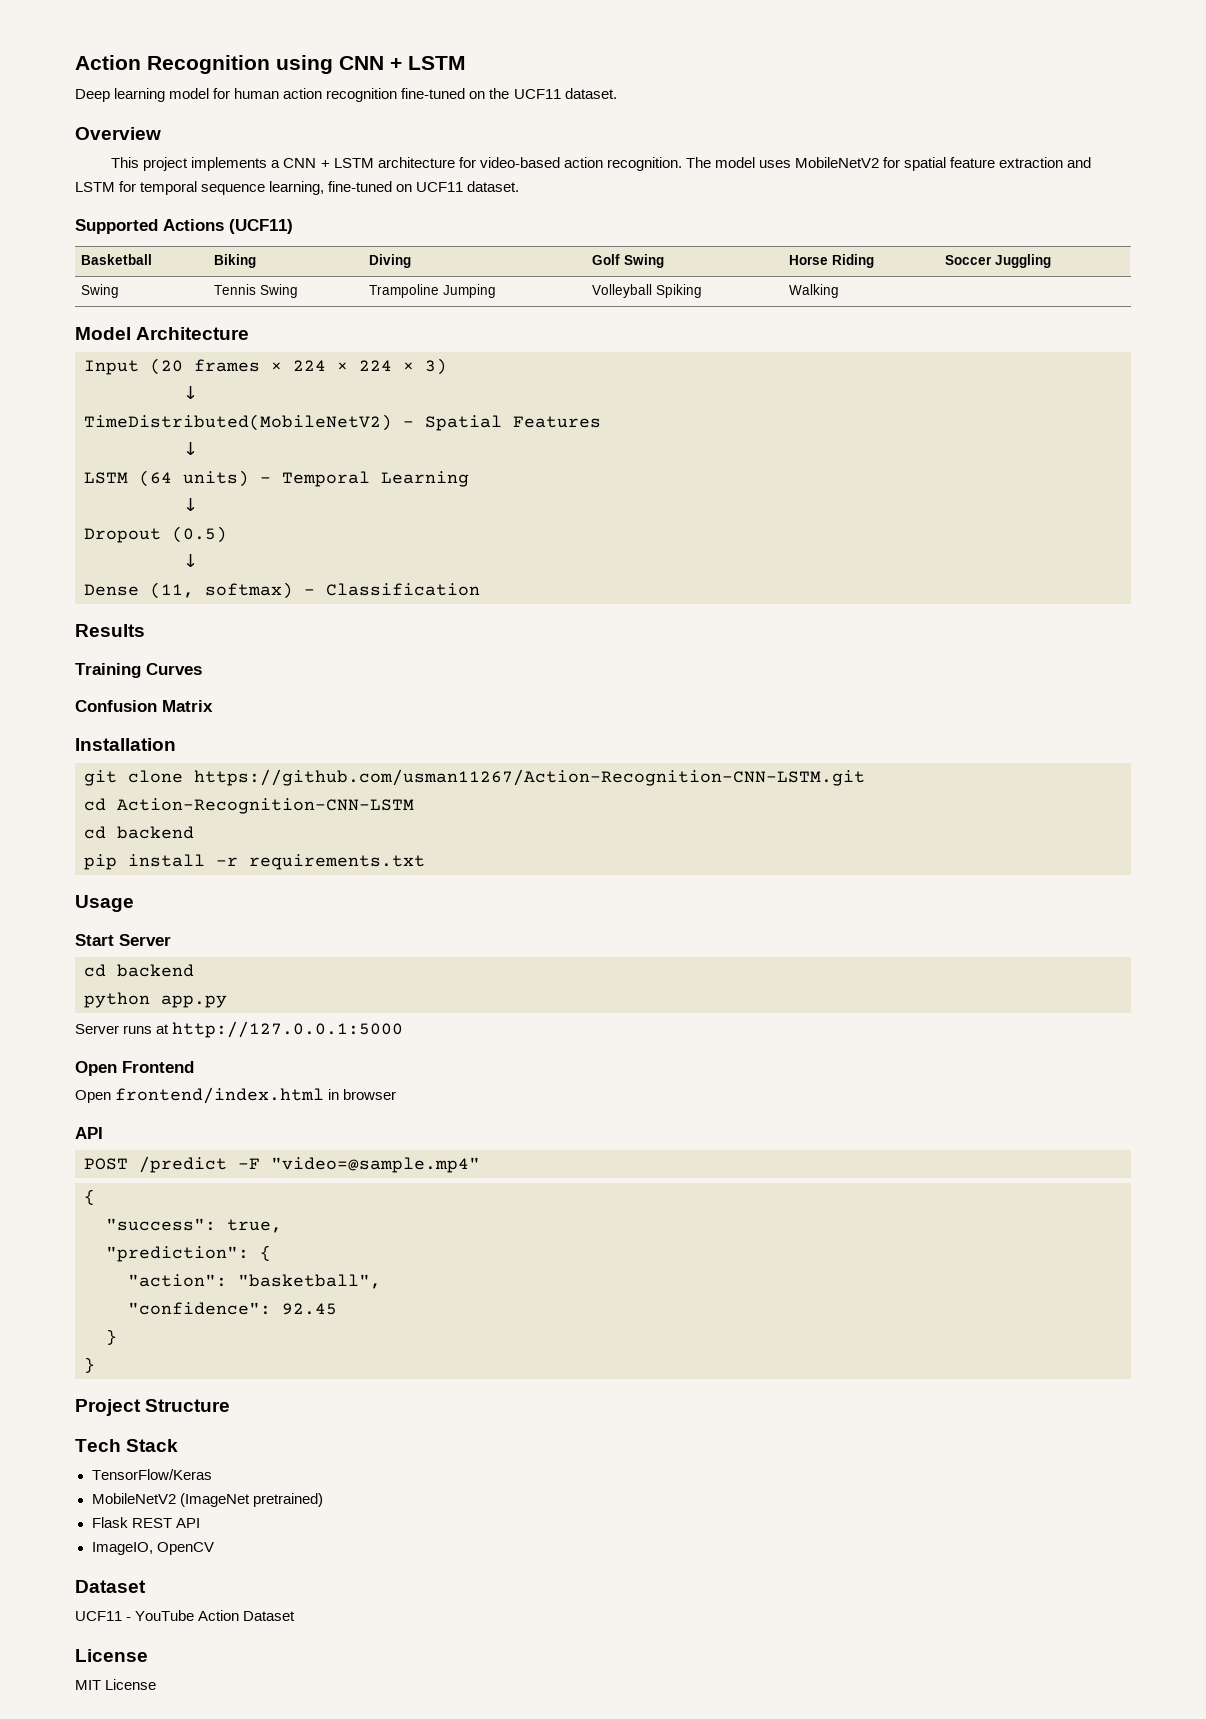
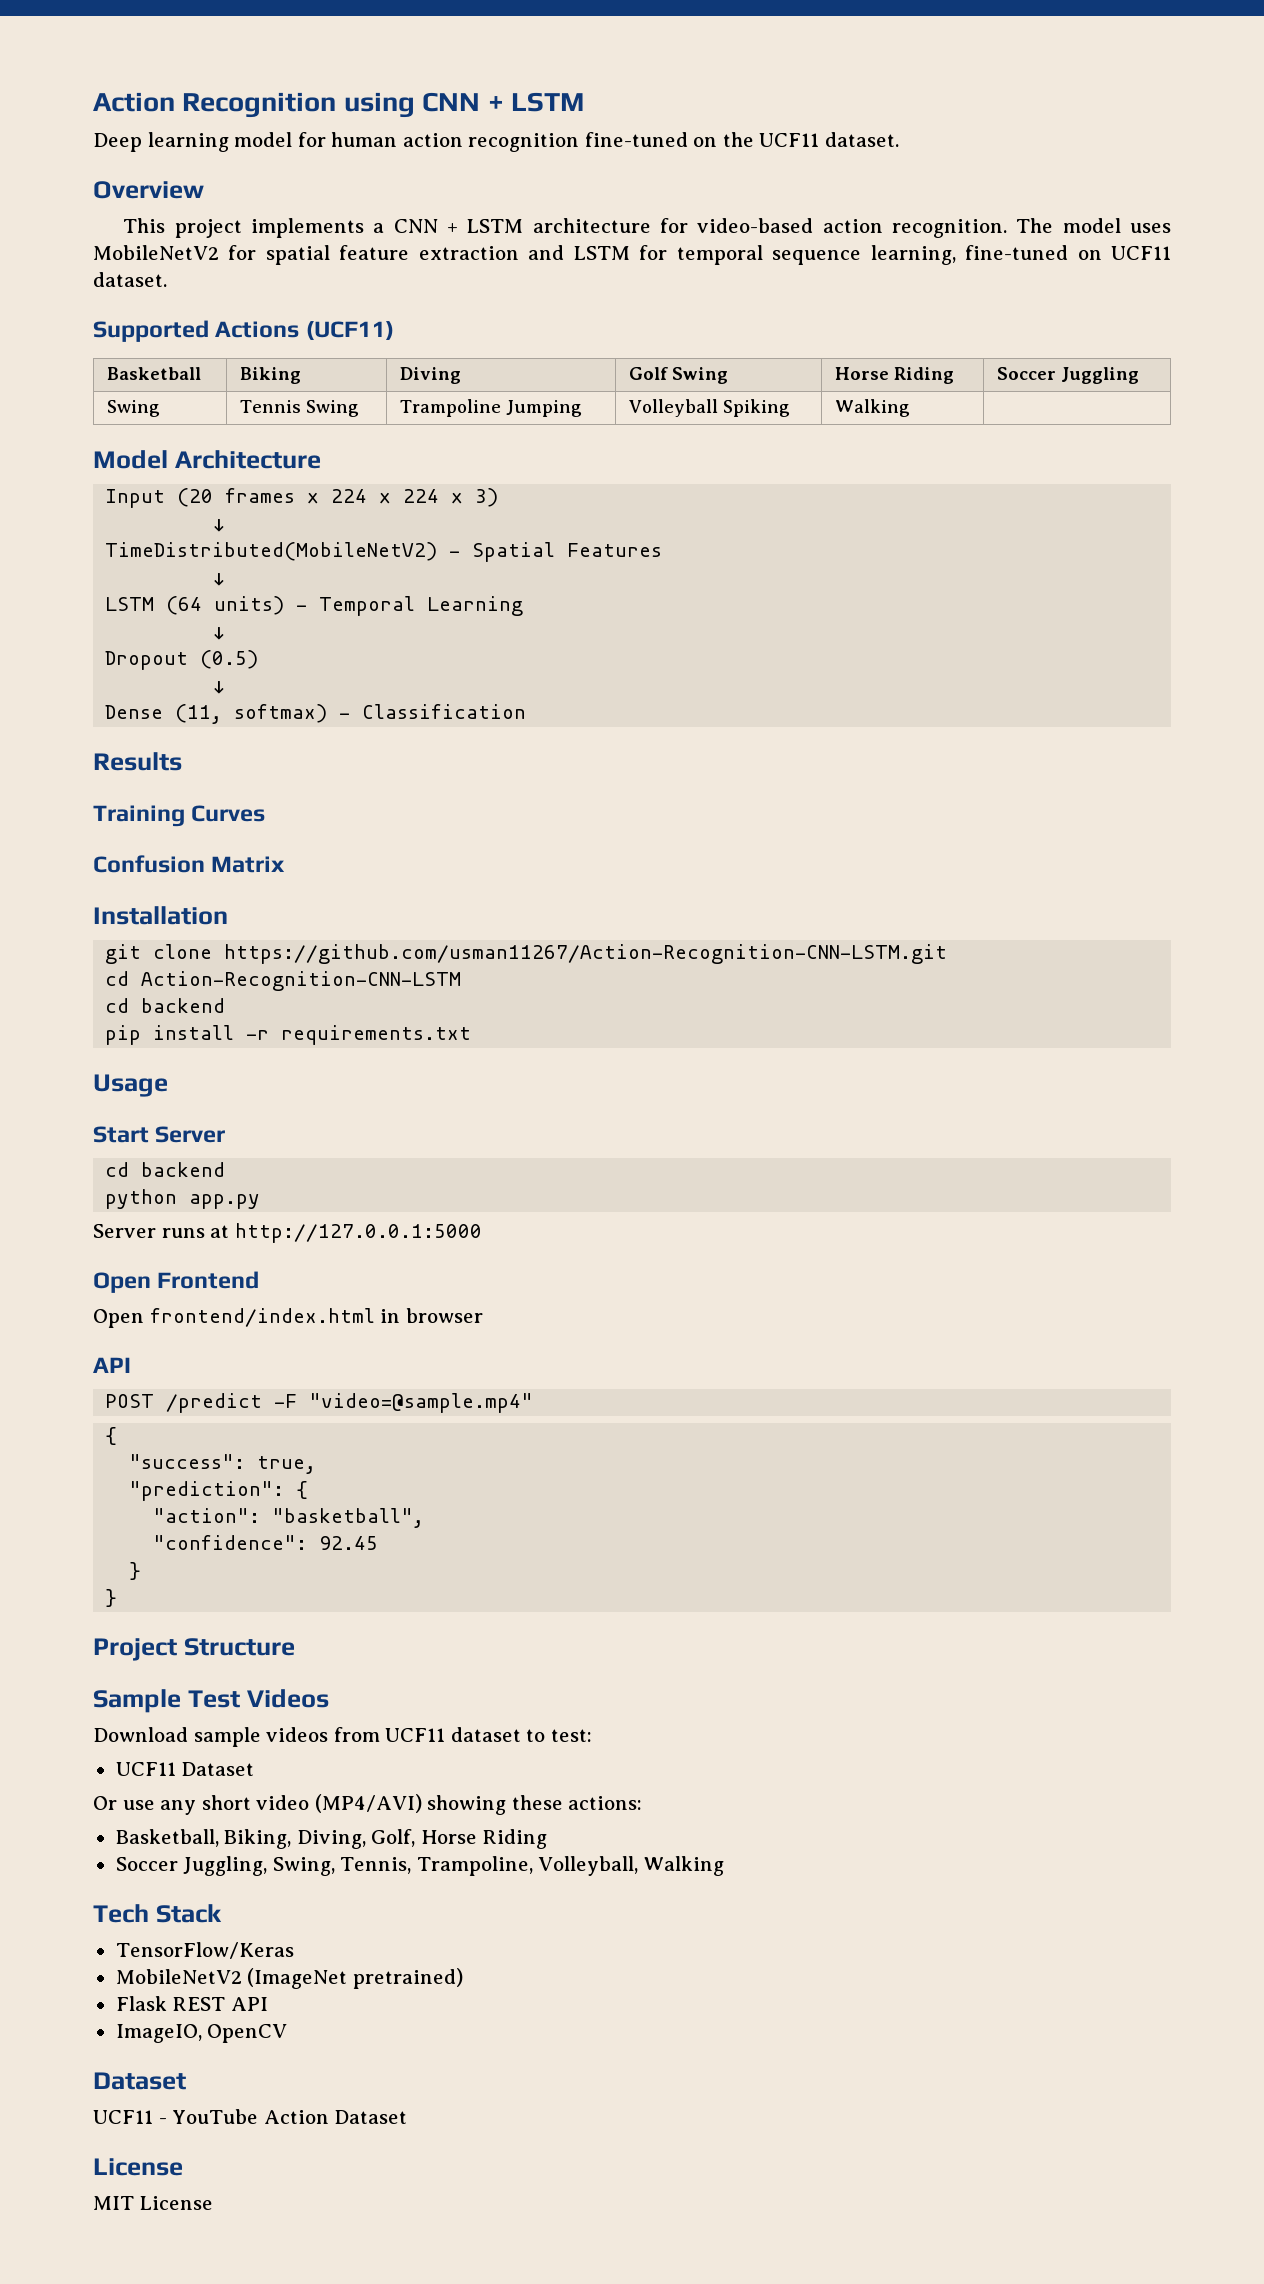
(231, 1405) none -> [93,1689,329,1713] [93,1727,592,1747] [115,1762,255,1776] [93,1794,643,1815] [115,1829,548,1849] [115,1856,724,1876] // Sample Test Videos // Download sample videos from UCF11 dataset to test: // UCF11 Dataset // Or use any short video (MP4/AVI) showing these actions: // Basketball, Biking, Diving, Golf, Horse Riding // Soccer Juggling, Swing, Tennis, Trampoline, Volleyball, Walking

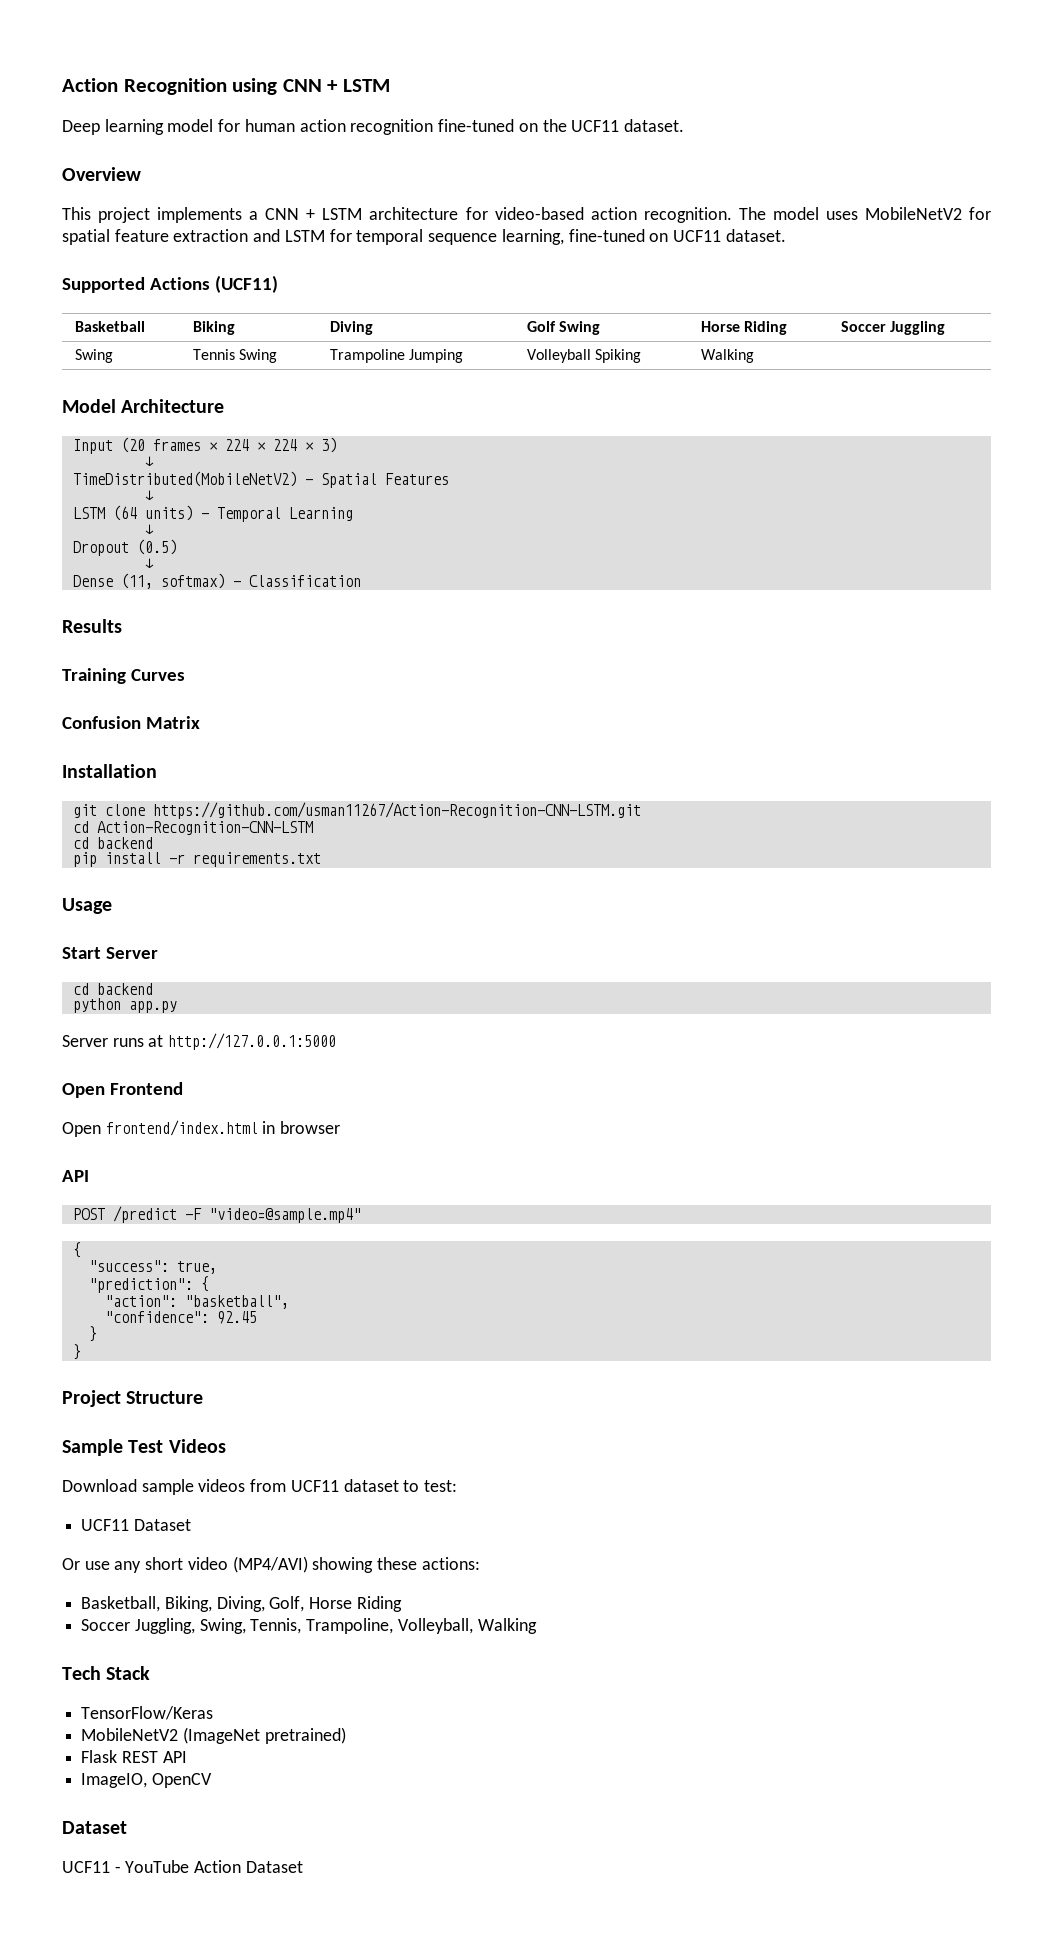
[93,2158,183,2176] [93,2196,213,2210] // License // MIT License -> (303, 1867) none

